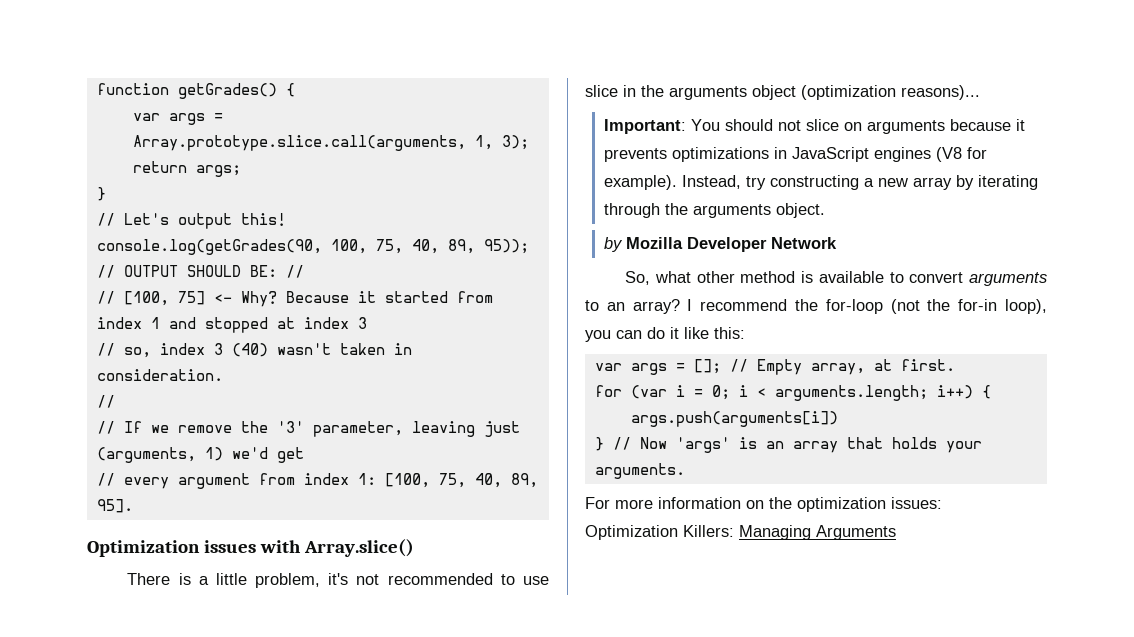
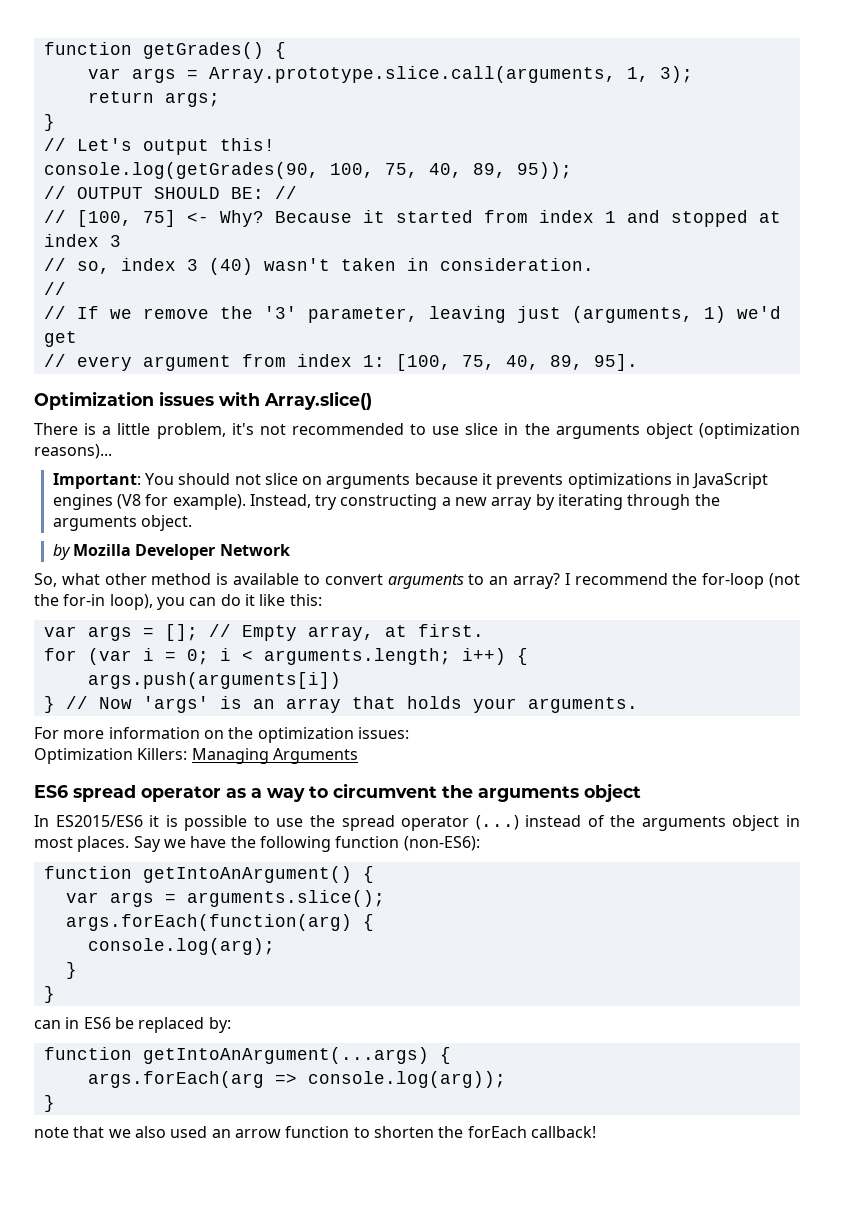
(896, 532) none -> [34,783,641,802] [34,815,800,831] [34,836,480,852] [43,866,374,883] [65,890,385,907] [65,914,374,931] [87,938,275,955] [65,962,77,979] [43,986,55,1003] [34,1017,231,1033] [43,1047,451,1064] [87,1071,506,1088] [43,1095,55,1112] [34,1126,596,1138] // ES6 spread operator as a way to circumvent the arguments object // In ES2015/ES6 it is possible to use the spread operator (...) instead of the arguments object in most places. Say we have the following function (non-ES6): // function getIntoAnArgument() { // var args = arguments.slice(); // args.forEach(function(arg) { // console.log(arg); // } // } // can in ES6 be replaced by: // function getIntoAnArgument(...args) { // args.forEach(arg => console.log(arg)); // } // note that we also used an arrow function to shorten the forEach callback!

